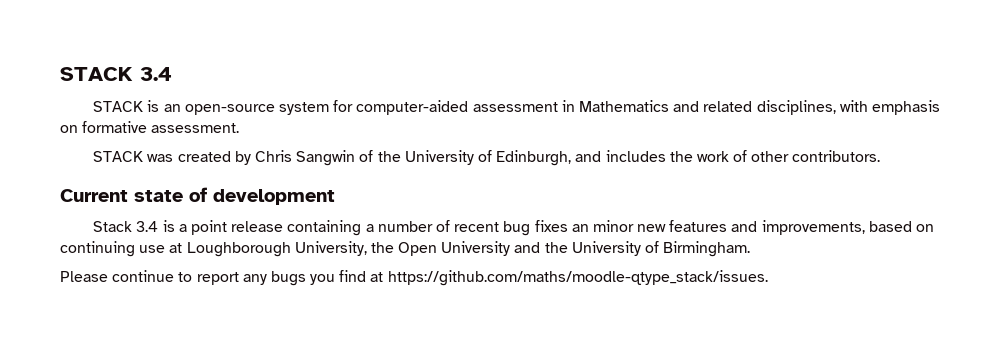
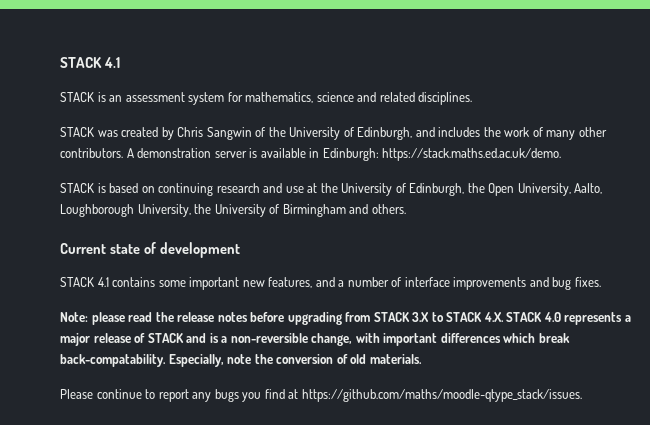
[60,67,172,81] STACK 3.4 -> [60,57,121,68] STACK 4.1
[184,104,275,115] open-source -> [125,92,185,102] assessment
[356,100,940,115] [60,121,240,133] computer-aided assessment in Mathematics and related disciplines, with emphasis on formative assessment. -> [245,92,473,105] mathematics, science and related disciplines.
(748, 156) none -> [546,130,576,140] many
[60,187,335,205] [93,220,934,236] [60,241,751,257] // Current state of development // Stack 3.4 is a point release containing a number of recent bug fixes an minor new features and improvements, based on continuing use at Loughborough University, the Open University and the University of Birmingham. -> [126,148,562,161] [60,183,603,196] [60,204,406,217] [60,242,240,258] [60,277,601,290] [60,312,631,325] [60,333,570,346] [60,354,422,367] A demonstration server is available in Edinburgh: https://stack.maths.ed.ac.uk/demo. // STACK is based on continuing research and use at the University of Edinburgh, the Open University, Aalto, Loughborough University, the University of Birmingham and others. // Current state of development // STACK 4.1 contains some important new features, and a number of interface improvements and bug fixes. // Note: please read the release notes before upgrading from STACK 3.X to STACK 4.X. STACK 4.0 represents a major release of STACK and is a non-reversible change, with important differences which break back-compatability. Especially, note the conversion of old materials.

